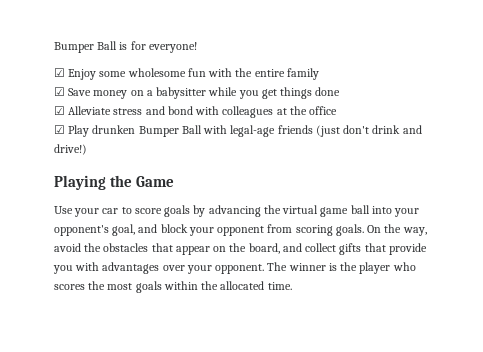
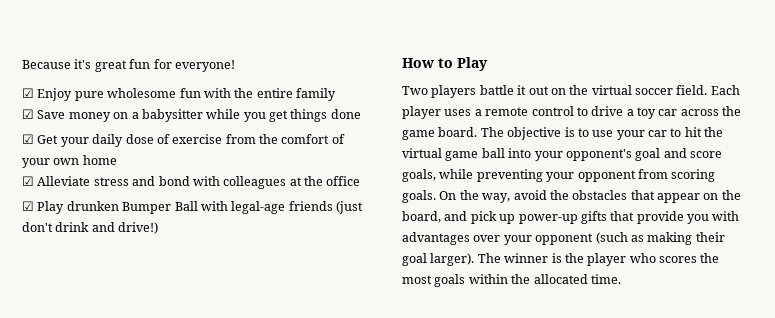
[54,41,128,53] Bumper Ball is -> [22,59,151,72] Because it's great fun
[99,71,127,77] some -> [74,91,104,101] pure
(341, 91) none -> [22,134,345,147] [22,155,117,168] // ☑ Get your daily dose of exercise from the comfort of your own home
[54,175,175,190] [54,205,261,217] Playing the Game // Use your car to score goals by advancing -> [402,57,488,71] [402,85,740,98] [402,106,742,119] [402,127,702,140] How to Play // Two players battle it out on the virtual soccer field. Each player uses a remote control to drive a toy car across the game board. The objective is to use your car to hit
[112,224,188,236] goal, and block -> [635,148,722,161] [402,169,543,182] goal and score goals, while preventing
[305,243,337,252] collect -> [470,211,578,224] pick up power-up
[215,264,265,274] opponent. -> [535,232,725,245] [402,253,475,266] opponent (such as making their goal larger).

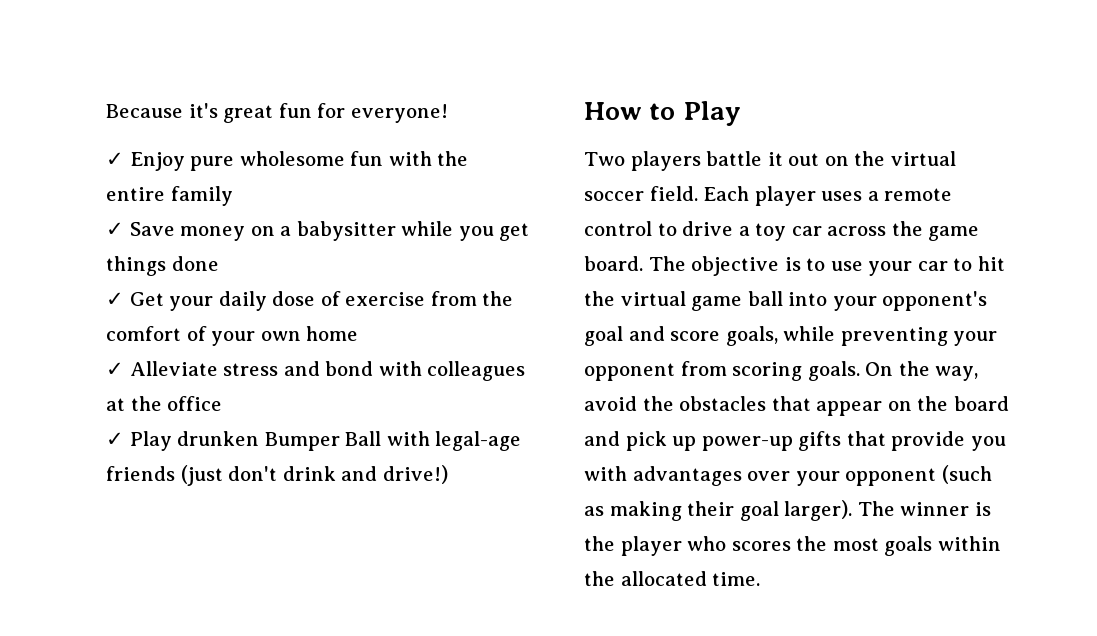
[22,88,34,98] ☑ -> [106,152,124,166] ✓
[22,109,34,119] ☑ -> [106,222,124,236] ✓
[22,134,34,144] ☑ -> [106,292,124,306] ✓
[22,176,34,186] ☑ -> [106,362,124,376] ✓
[22,201,34,211] ☑ -> [106,432,124,446] ✓
[402,211,441,223] board, -> [953,396,1009,411] board

